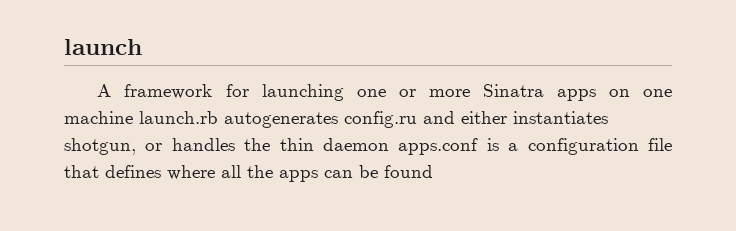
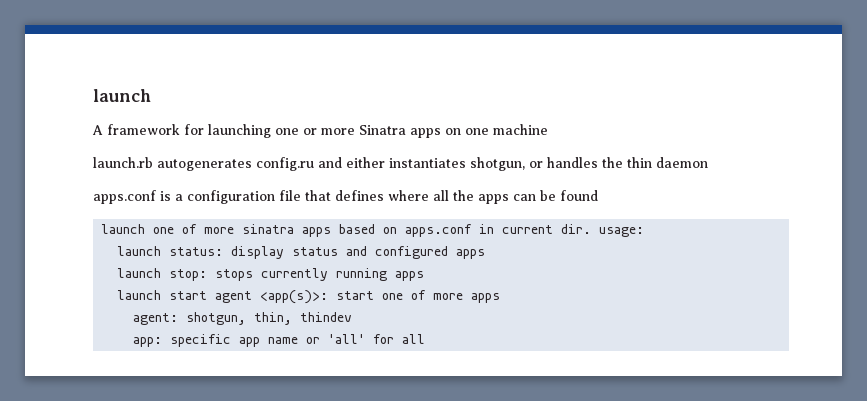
(133, 117) none -> (548, 129) //
(389, 144) none -> (708, 162) //
(433, 171) none -> [101,224,645,237] [117,246,486,259] [117,268,425,281] [117,290,501,304] [133,312,353,325] [133,334,426,347] // launch one of more sinatra apps based on apps.conf in current dir. usage: // launch status: display status and configured apps // launch stop: stops currently running apps // launch start agent <app(s)>: start one of more apps // agent: shotgun, thin, thindev // app: specific app name or 'all' for all

